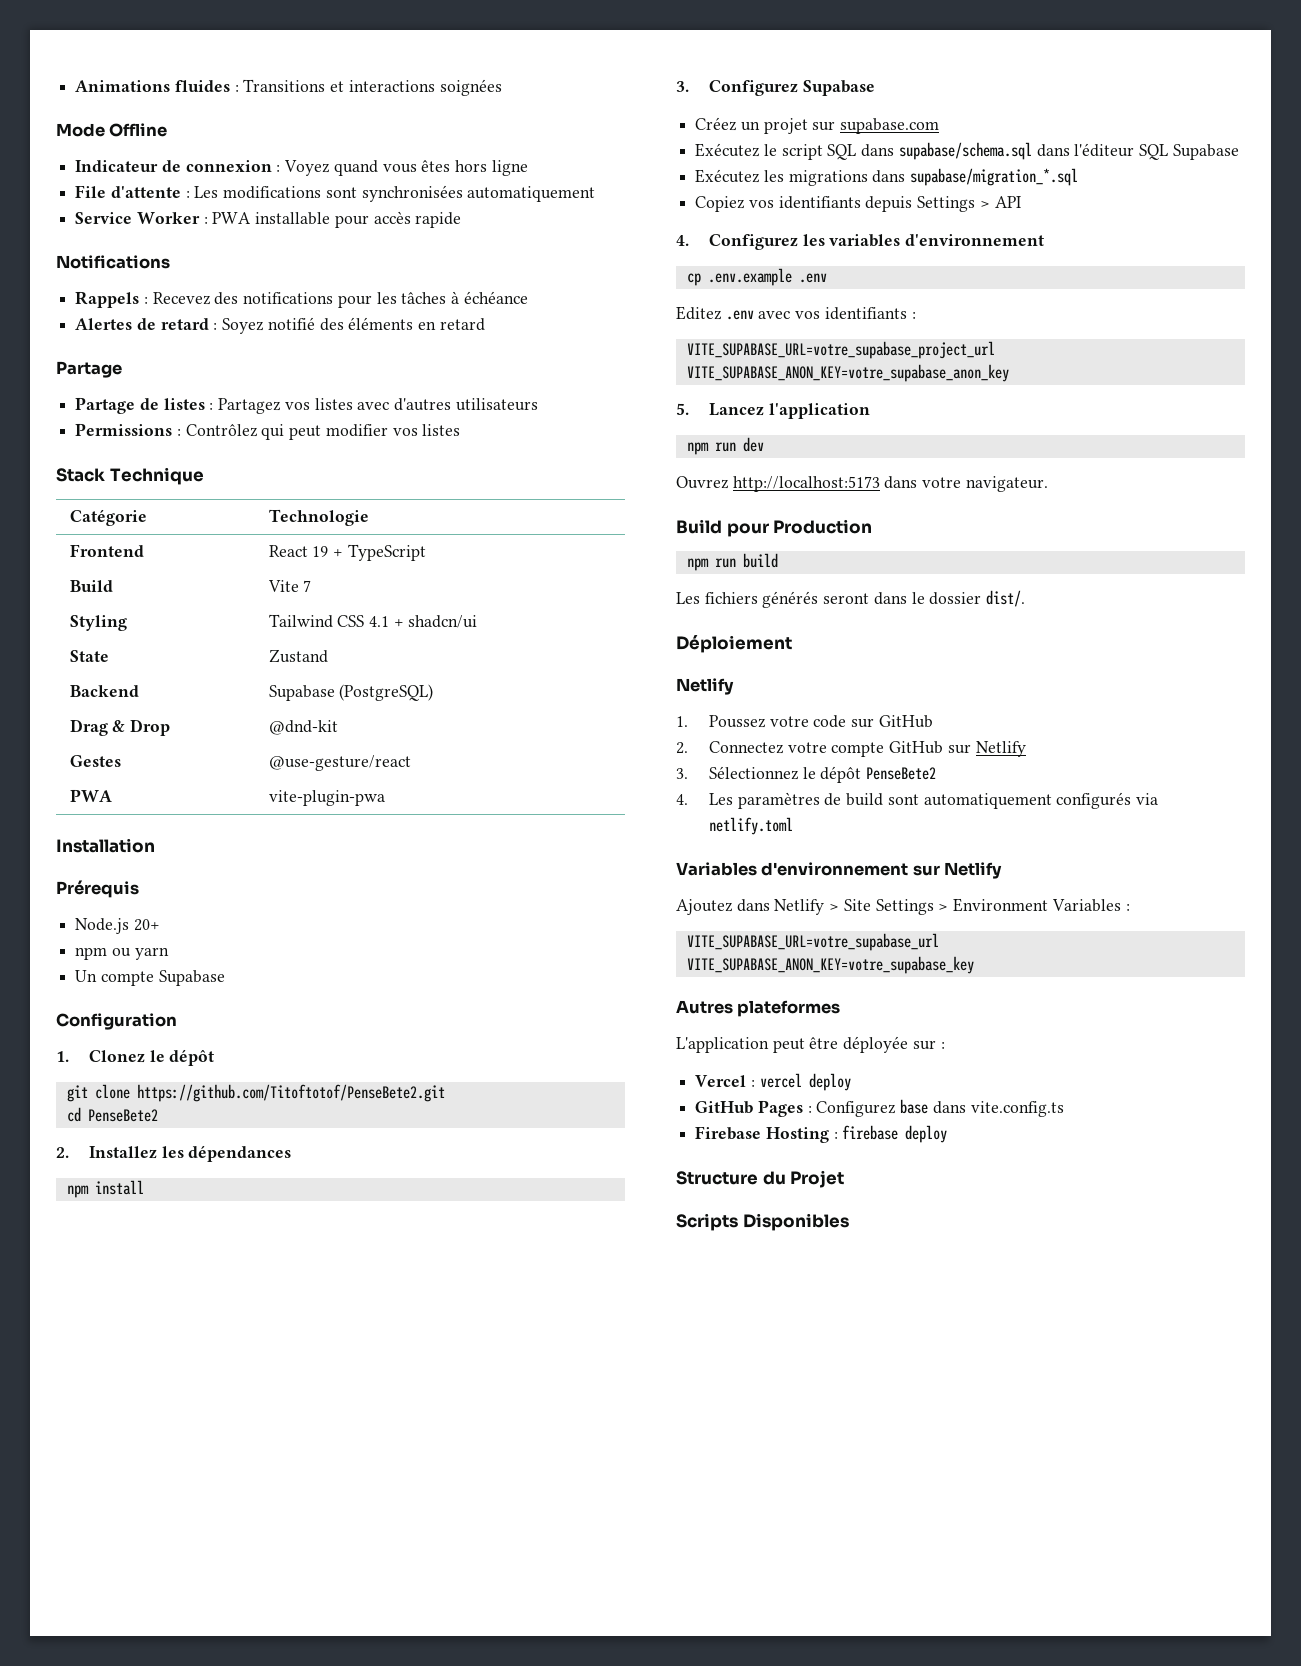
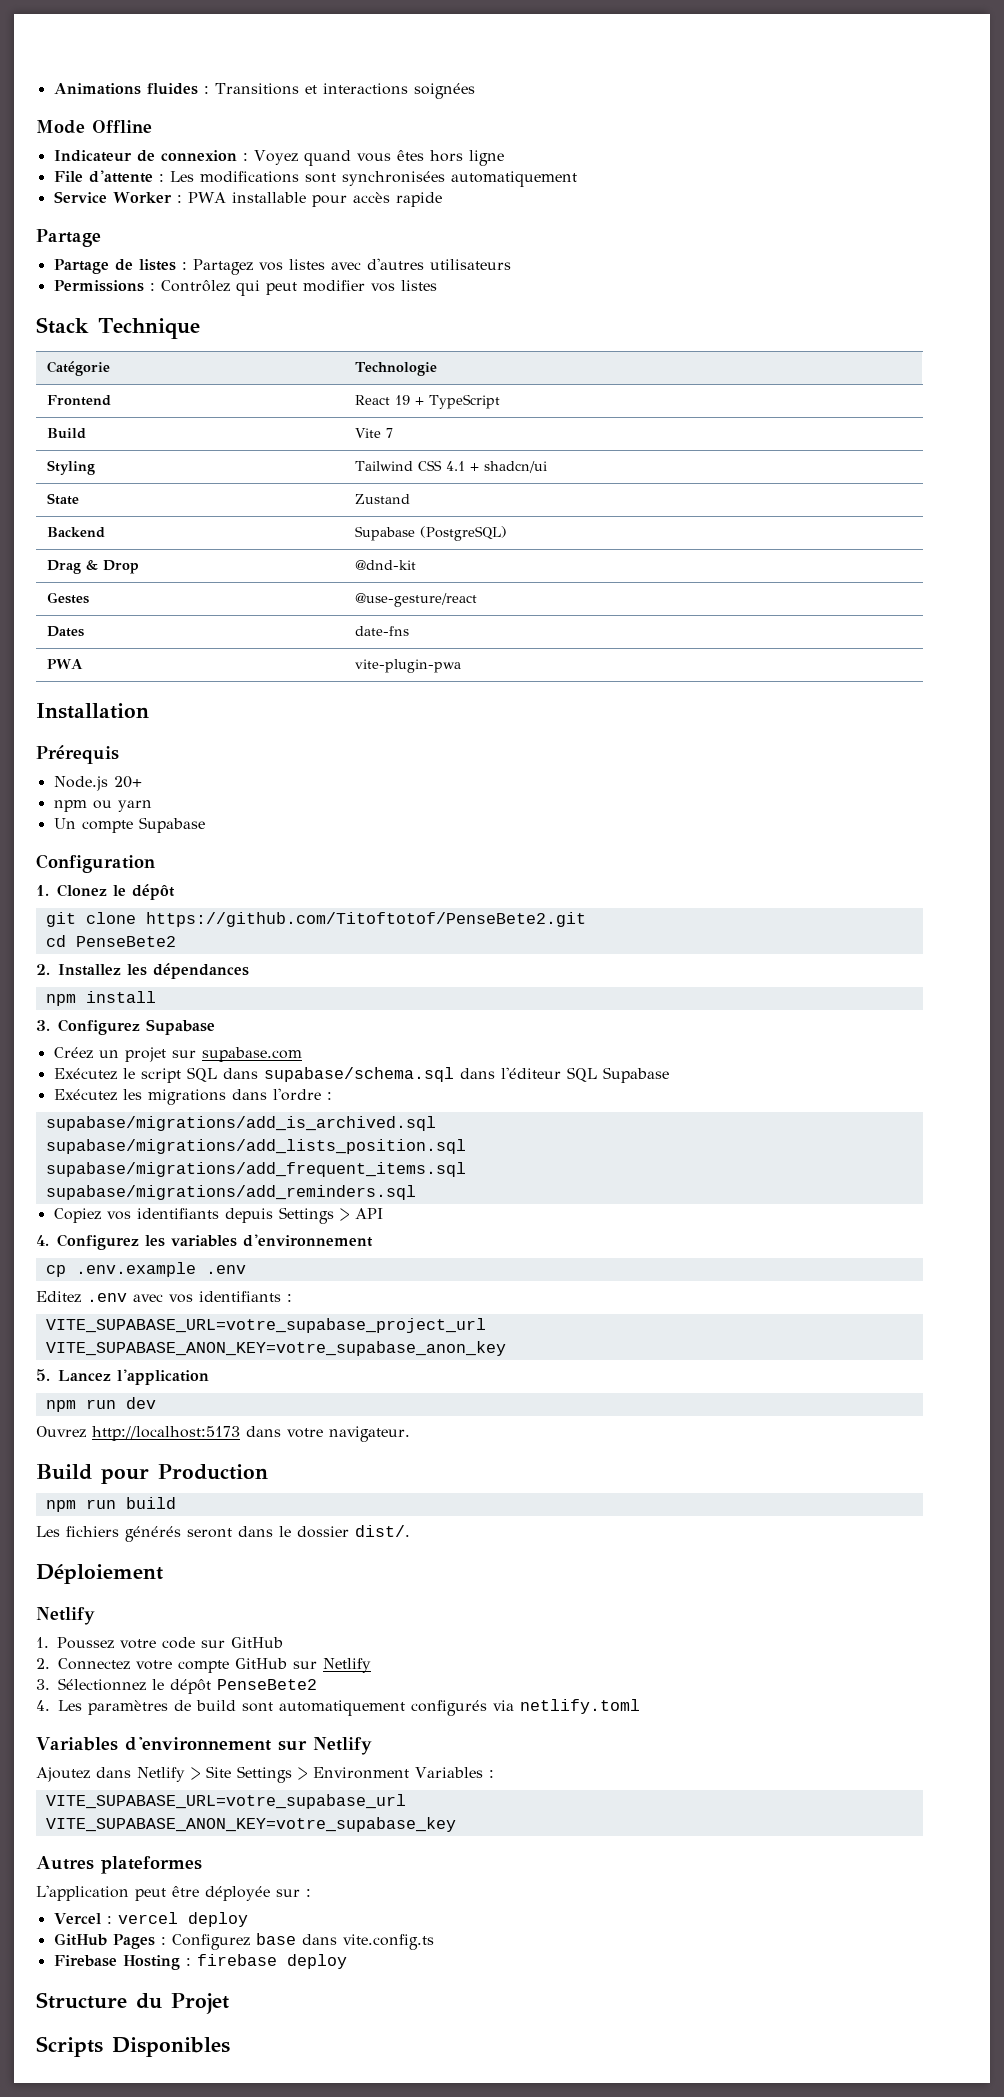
[56,255,170,269] [75,291,528,308] [75,317,485,334] // Notifications // Rappels : Recevez des notifications pour les tâches à échéance // Alertes de retard : Soyez notifié des éléments en retard -> (442, 199) none
(411, 763) none -> [46,626,84,637] [354,626,409,636] // Dates | date-fns
[910,168,1079,186] supabase/migration_*.sql -> [272,1088,332,1101] [45,1116,436,1131] [45,1139,466,1154] [45,1162,466,1177] [45,1185,416,1200] l'ordre : // supabase/migrations/add_is_archived.sql // supabase/migrations/add_lists_position.sql // supabase/migrations/add_frequent_items.sql // supabase/migrations/add_reminders.sql

